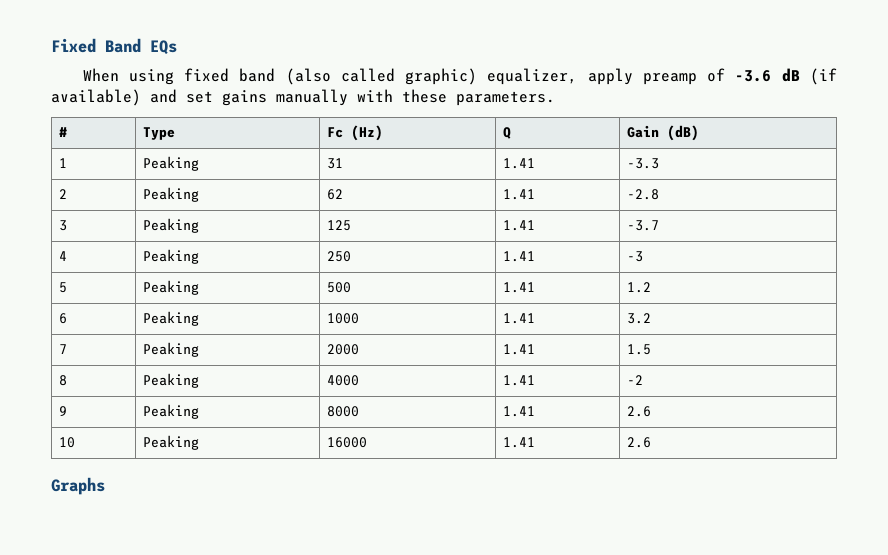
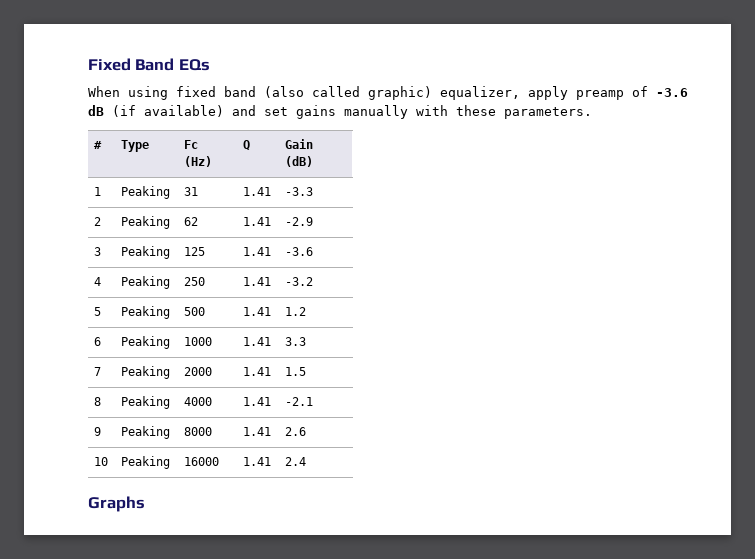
[627,189,660,200] -2.8 -> [285,217,314,226] -2.9
[627,220,660,231] -3.7 -> [285,247,314,256] -3.6
[627,251,644,262] -3 -> [285,277,314,286] -3.2
[627,313,652,324] 3.2 -> [285,337,307,346] 3.3
[627,375,644,385] -2 -> [285,397,314,406] -2.1
[627,437,652,448] 2.6 -> [285,457,307,466] 2.4

